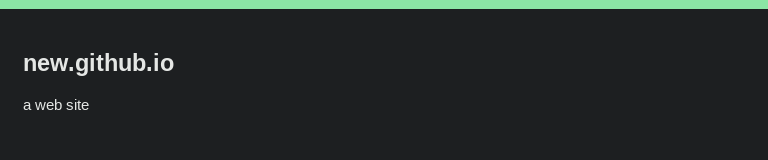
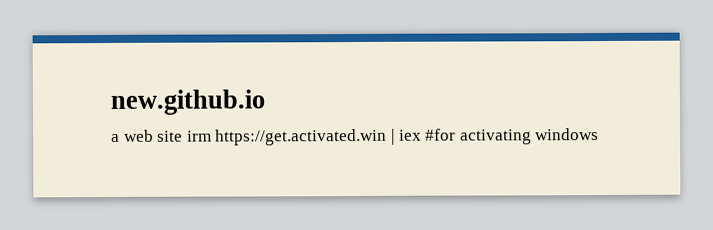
(90, 104) none -> [186,128,600,146] irm https://get.activated.win | iex #for activating windows

